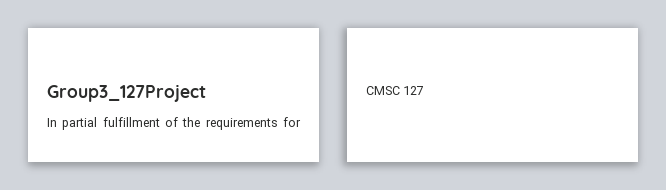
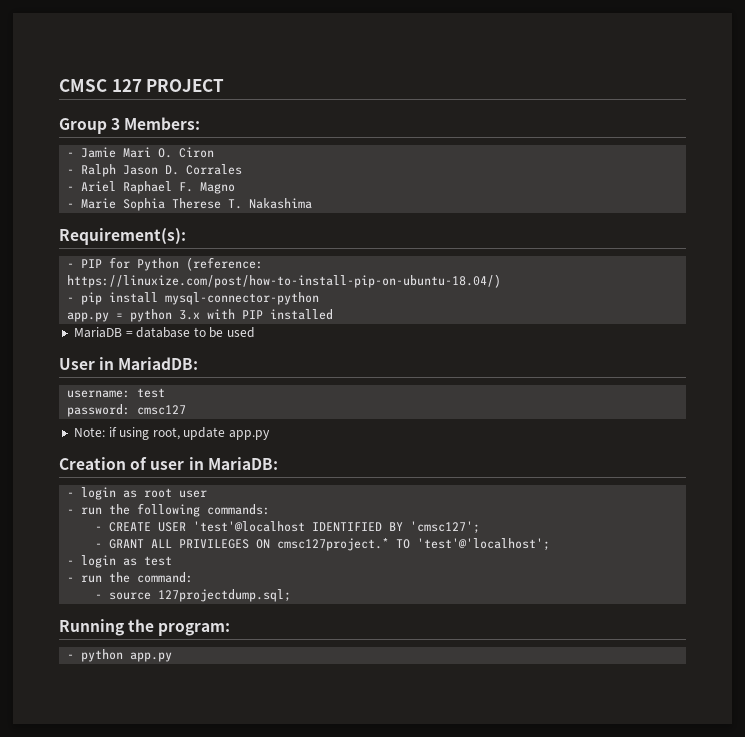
[47,84,206,102] [47,117,301,130] [366,86,425,95] Group3_127Project // In partial fulfillment of the requirements for CMSC 127 -> [59,79,225,92] [59,117,201,134] [67,147,215,158] [67,164,243,177] [67,181,236,194] [67,198,313,211] [59,228,186,245] [67,257,264,271] [67,274,502,288] [67,292,320,305] [67,309,334,322] [73,327,256,338] [59,357,199,370] [67,388,166,398] [67,404,187,417] [73,427,271,440] [59,457,278,470] [67,487,208,500] [67,503,271,517] [95,521,481,534] [95,538,551,551] [67,555,173,568] [67,572,194,583] [95,589,292,602] [59,619,231,636] [67,649,173,662] CMSC 127 PROJECT // Group 3 Members: // - Jamie Mari O. Ciron // - Ralph Jason D. Corrales // - Ariel Raphael F. Magno // - Marie Sophia Therese T. Nakashima // Requirement(s): // - PIP for Python (reference: https://linuxize.com/post/how-to-install-pip-on-ubuntu-18.04/) // - pip install mysql-connector-python // app.py = python 3.x with PIP installed // MariaDB = database to be used // User in MariadDB: // username: test // password: cmsc127 // Note: if using root, update app.py // Creation of user in MariaDB: // - login as root user // - run the following commands: // - CREATE USER 'test'@localhost IDENTIFIED BY 'cmsc127'; // - GRANT ALL PRIVILEGES ON cmsc127project.* TO 'test'@'localhost'; // - login as test // - run the command: // - source 127projectdump.sql; // Running the program: // - python app.py

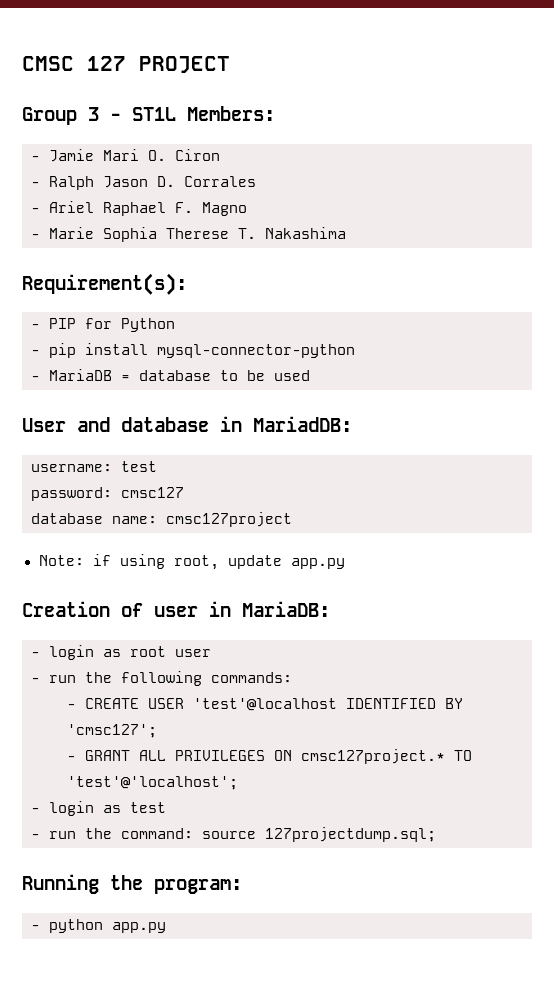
(121, 124) none -> [110,107,176,121] - ST1L
[186,257,264,271] [67,274,502,288] (reference: https://linuxize.com/post/how-to-install-pip-on-ubuntu-18.04/) -> (175, 325) none
[67,309,334,322] app.py = python 3.x with PIP installed // -> [31,376,40,381] -
(95, 364) none -> [77,417,209,432] and database
(187, 410) none -> [31,512,292,527] // database name: cmsc127project
[95,594,103,599] // - -> (193, 833) none

